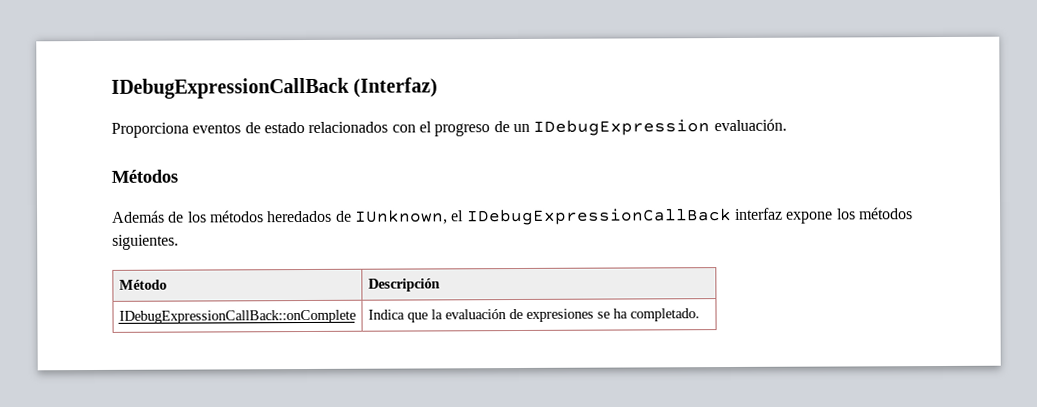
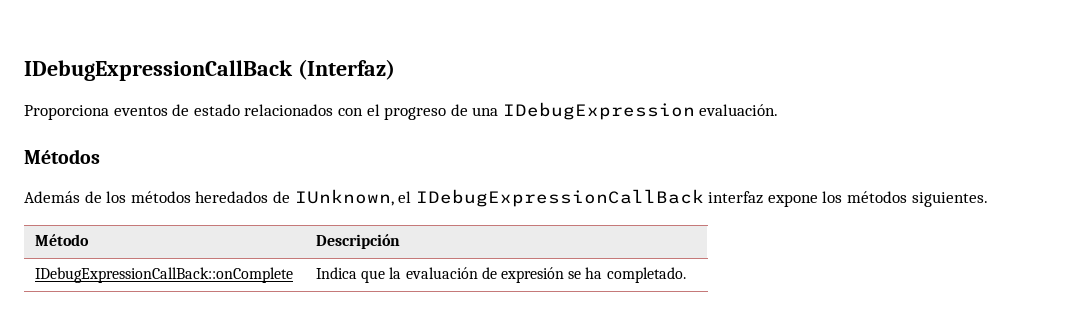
[512,123,530,133] un -> [472,107,499,116] una
[525,308,594,322] expresiones -> [500,267,564,283] expresión

